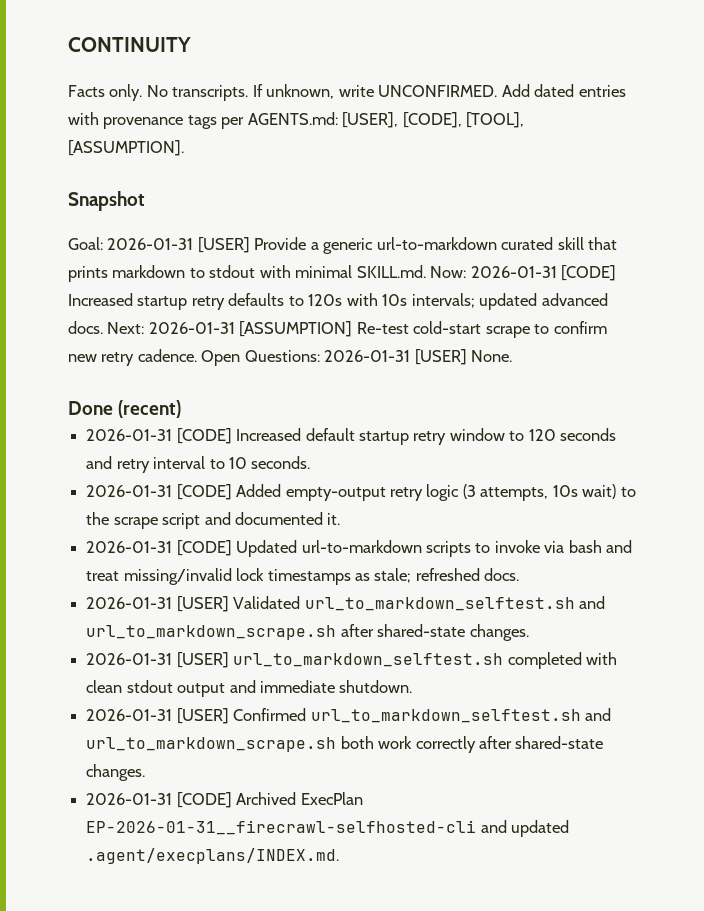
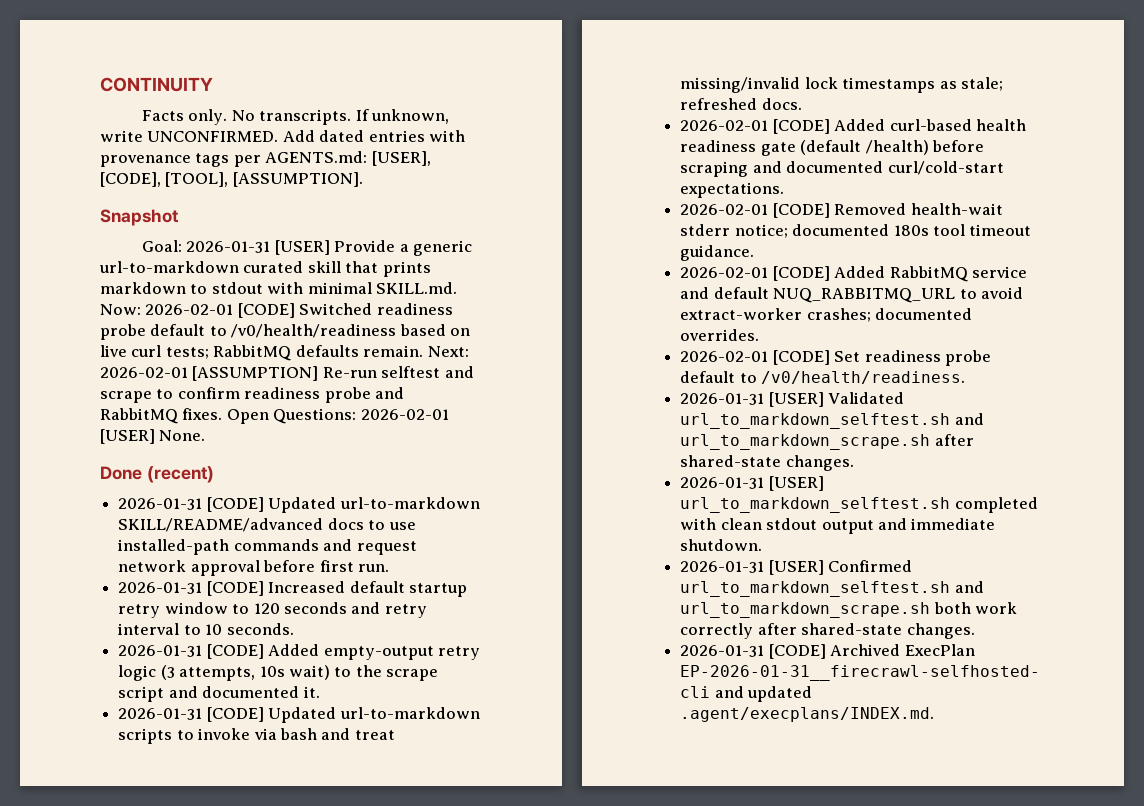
[470,265,617,281] [68,293,608,310] [68,321,607,338] [68,349,197,366] 2026-01-31 [CODE] Increased startup retry defaults to 120s with 10s intervals; updated advanced docs. Next: 2026-01-31 [ASSUMPTION] Re-test cold-start scrape to confirm new retry cadence. -> [145,303,453,318] [100,324,471,340] [100,345,469,361] [100,366,474,381] [100,387,405,403] [100,408,223,424] 2026-02-01 [CODE] Switched readiness probe default to /v0/health/readiness based on live curl tests; RabbitMQ defaults remain. Next: 2026-02-01 [ASSUMPTION] Re-run selftest and scrape to confirm readiness probe and RabbitMQ fixes.
[324,350,411,362] 2026-01-31 -> [360,409,449,420] 2026-02-01
(182, 409) none -> [118,497,480,513] [118,518,416,532] [118,539,417,555] [118,560,389,576] // 2026-01-31 [CODE] Updated url-to-markdown SKILL/README/advanced docs to use installed-path commands and request network approval before first run.
(520, 574) none -> [680,119,1026,134] [680,140,984,156] [680,161,1004,177] [680,182,785,198] [680,203,1003,218] [680,224,1032,238] [680,245,755,261] [680,266,1027,282] [680,287,1023,303] [680,308,973,322] [680,329,760,341] [680,350,991,366] [680,371,966,384] // 2026-02-01 [CODE] Added curl-based health readiness gate (default /health) before scraping and documented curl/cold-start expectations. // 2026-02-01 [CODE] Removed health-wait stderr notice; documented 180s tool timeout guidance. // 2026-02-01 [CODE] Added RabbitMQ service and default NUQ_RABBITMQ_URL to avoid extract-worker crashes; documented overrides. // 2026-02-01 [CODE] Set readiness probe default to /v0/health/readiness.

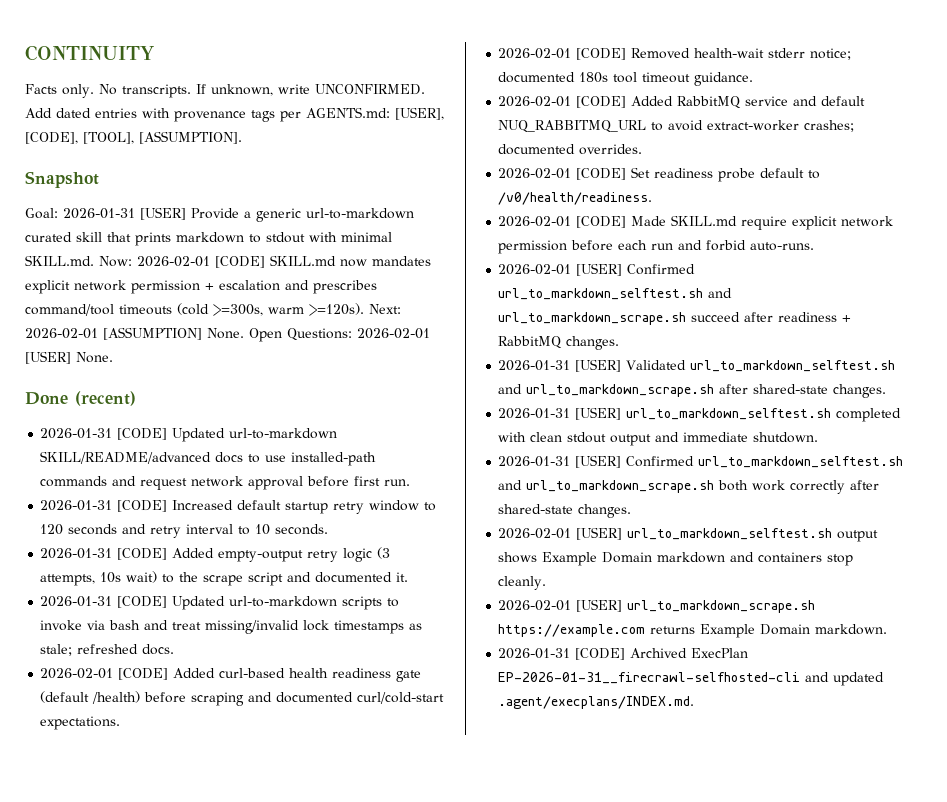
[299,303,453,315] [100,324,471,340] [100,345,469,361] [100,366,474,381] [100,387,405,403] [100,408,223,424] Switched readiness probe default to /v0/health/readiness based on live curl tests; RabbitMQ defaults remain. Next: 2026-02-01 [ASSUMPTION] Re-run selftest and scrape to confirm readiness probe and RabbitMQ fixes. -> [270,255,431,267] [25,280,377,294] [25,303,401,316] [25,327,244,340] SKILL.md now mandates explicit network permission + escalation and prescribes command/tool timeouts (cold >=300s, warm >=120s). Next: 2026-02-01 [ASSUMPTION] None.
(966, 377) none -> [498,215,894,230] [498,240,815,254] [498,263,696,276] [498,288,733,300] [498,312,852,325] [498,336,620,350] // 2026-02-01 [CODE] Made SKILL.md require explicit network permission before each run and forbid auto-runs. // 2026-02-01 [USER] Confirmed url_to_markdown_selftest.sh and url_to_markdown_scrape.sh succeed after readiness + RabbitMQ changes.
(975, 631) none -> [498,527,879,542] [498,552,854,566] [498,576,547,590] [498,599,816,613] [498,624,888,638] // 2026-02-01 [USER] url_to_markdown_selftest.sh output shows Example Domain markdown and containers stop cleanly. // 2026-02-01 [USER] url_to_markdown_scrape.sh https://example.com returns Example Domain markdown.

